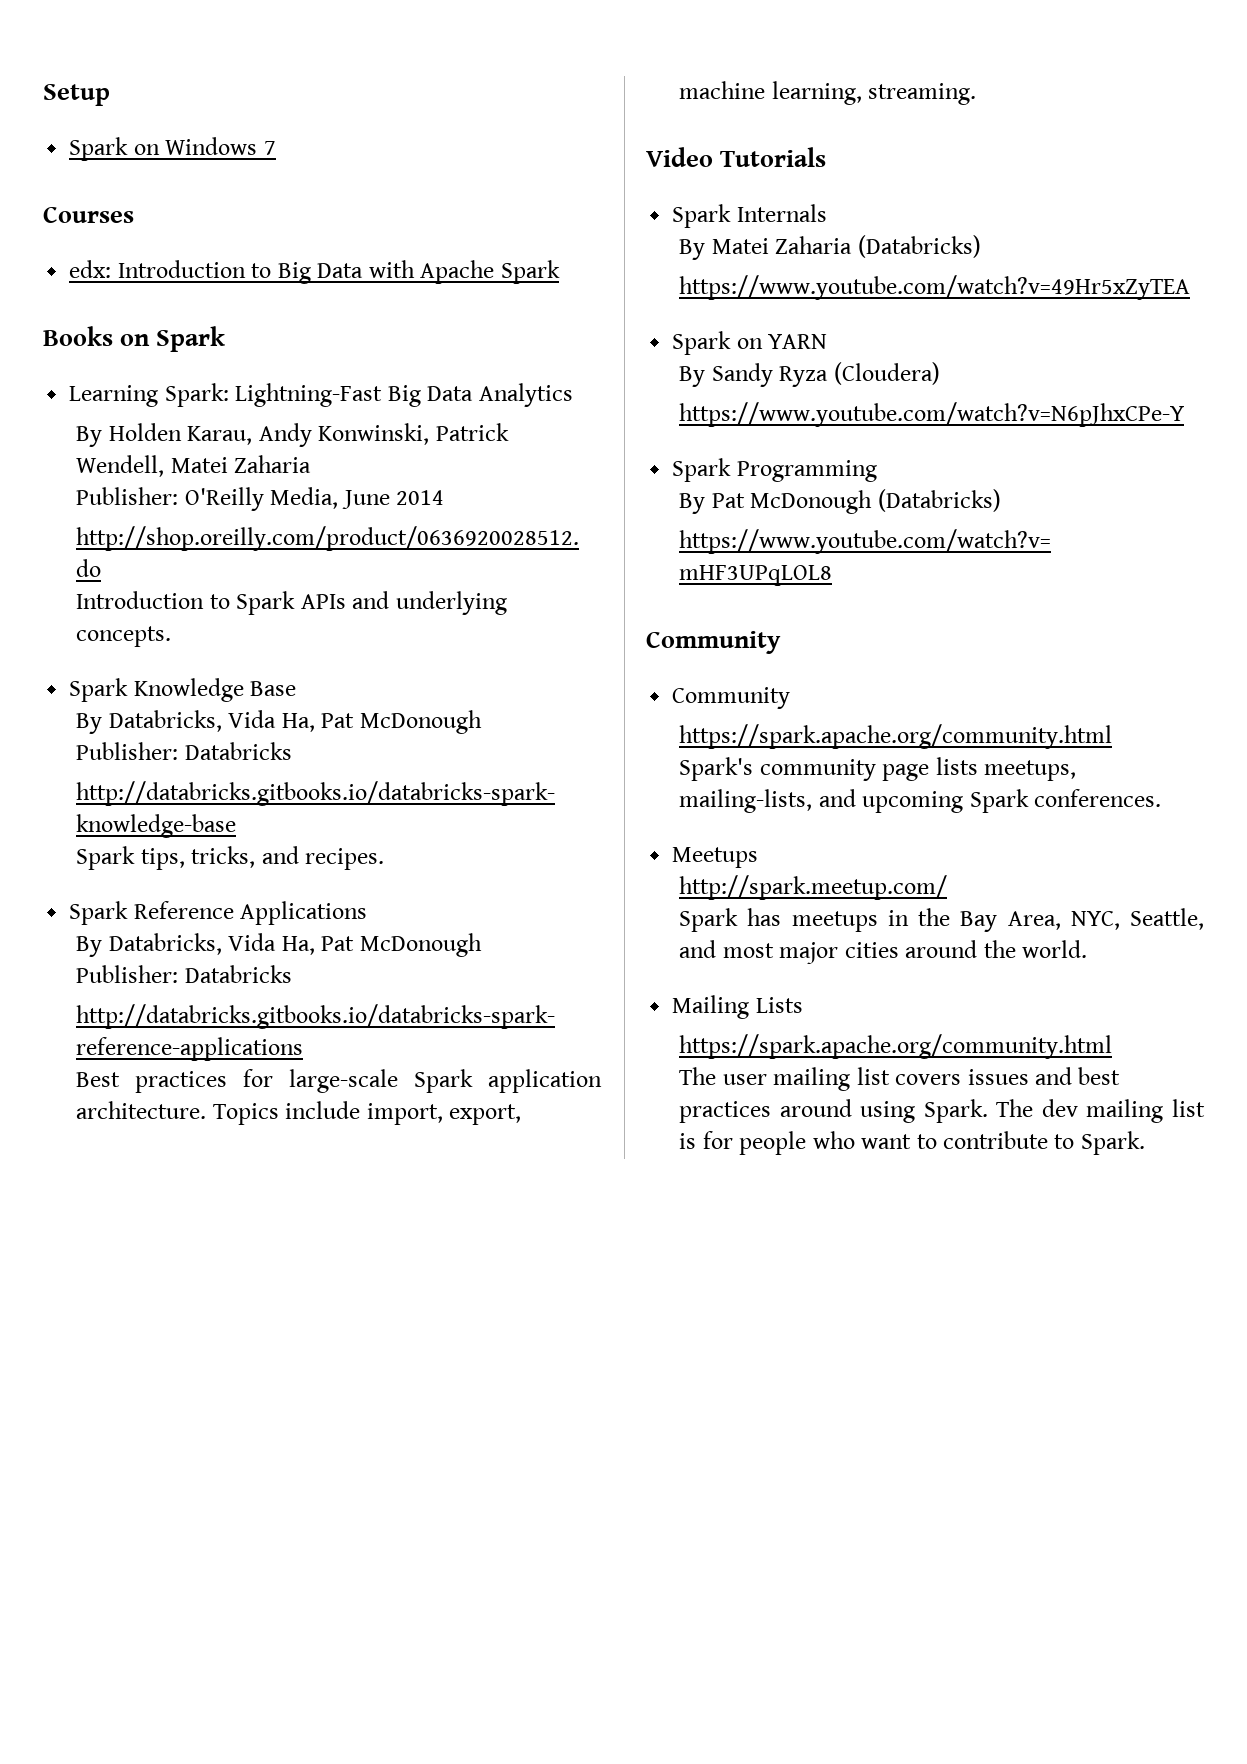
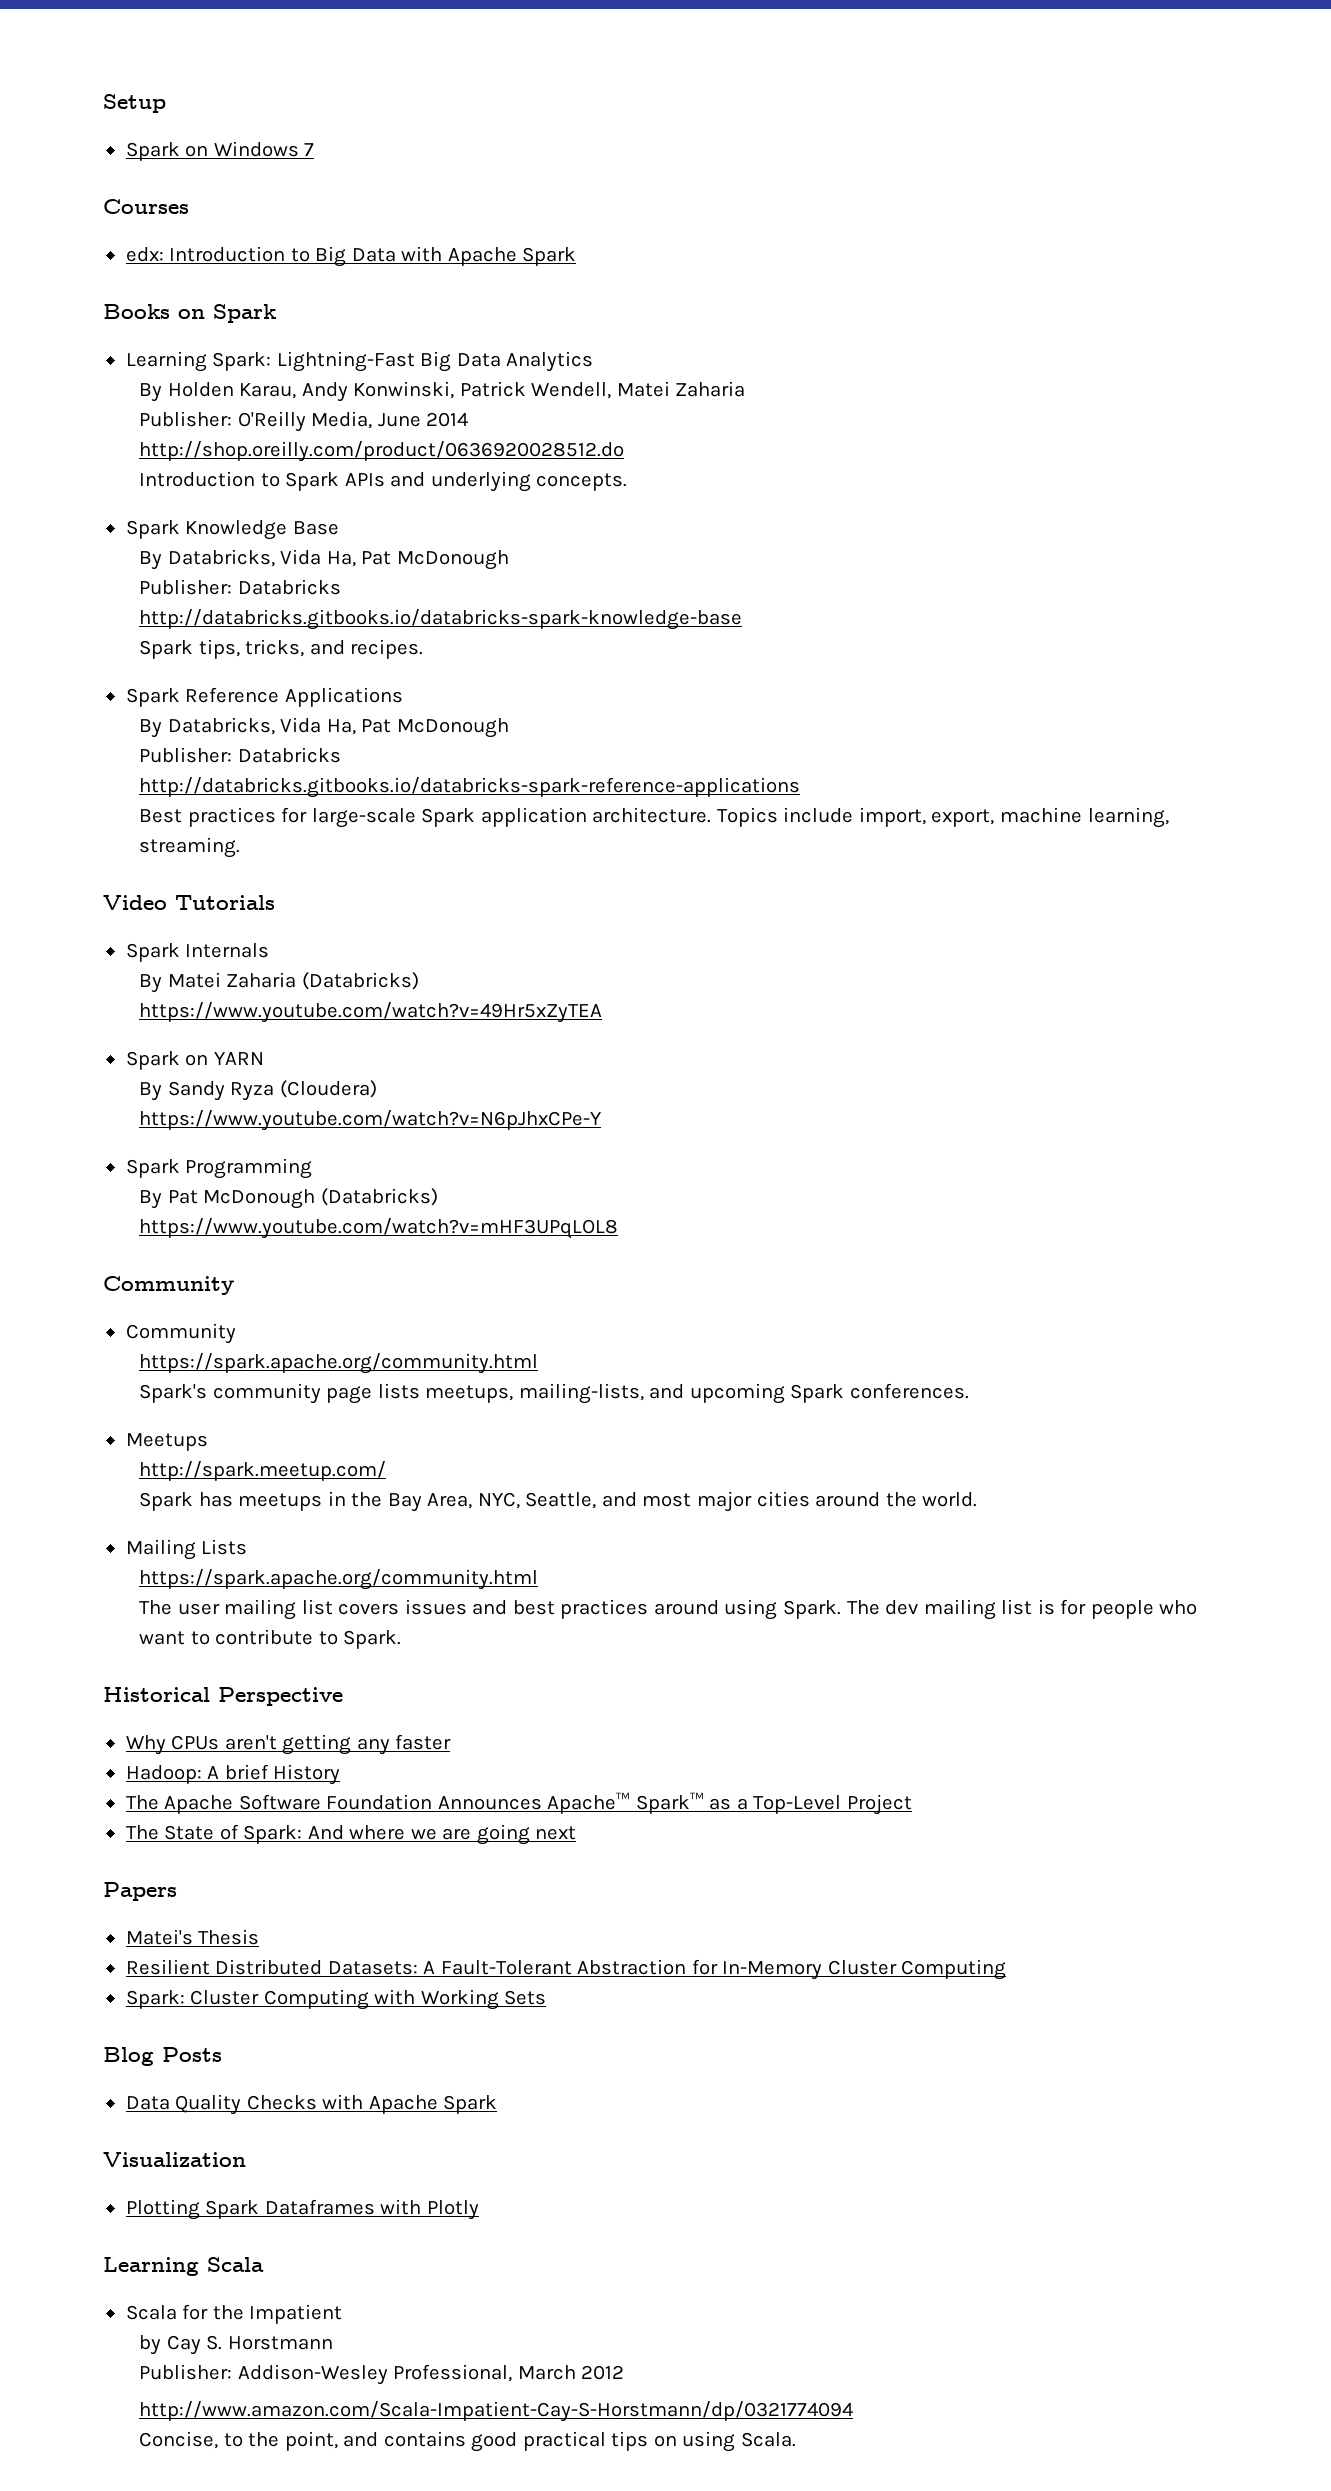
(1145, 1143) none -> [103,1687,343,1706] [125,1734,452,1755] [125,1764,341,1785] [125,1792,912,1815] [125,1824,577,1845] [103,1882,177,1901] [125,1929,260,1945] [125,1959,1007,1980] [125,1989,547,2010] [103,2047,222,2066] [125,2094,498,2115] [103,2152,246,2167] [125,2199,479,2220] [103,2257,264,2276] [125,2304,343,2324] [139,2335,333,2355] [139,2364,625,2385] [139,2401,854,2422] [139,2431,797,2452] // Historical Perspective // Why CPUs aren't getting any faster // Hadoop: A brief History // The Apache Software Foundation Announces Apache™ Spark™ as a Top-Level Project // The State of Spark: And where we are going next // Papers // Matei's Thesis // Resilient Distributed Datasets: A Fault-Tolerant Abstraction for In-Memory Cluster Computing // Spark: Cluster Computing with Working Sets // Blog Posts // Data Quality Checks with Apache Spark // Visualization // Plotting Spark Dataframes with Plotly // Learning Scala // Scala for the Impatient // by Cay S. Horstmann // Publisher: Addison-Wesley Professional, March 2012 // http://www.amazon.com/Scala-Impatient-Cay-S-Horstmann/dp/0321774094 // Concise, to the point, and contains good practical tips on using Scala.

